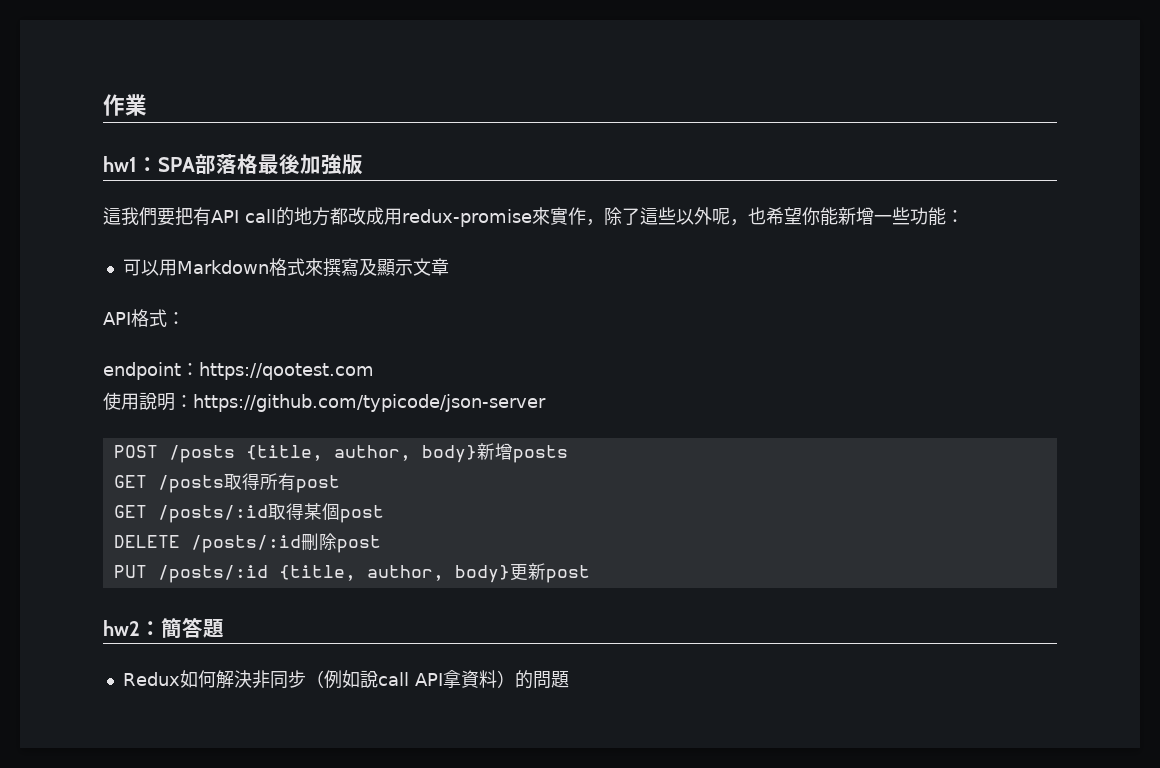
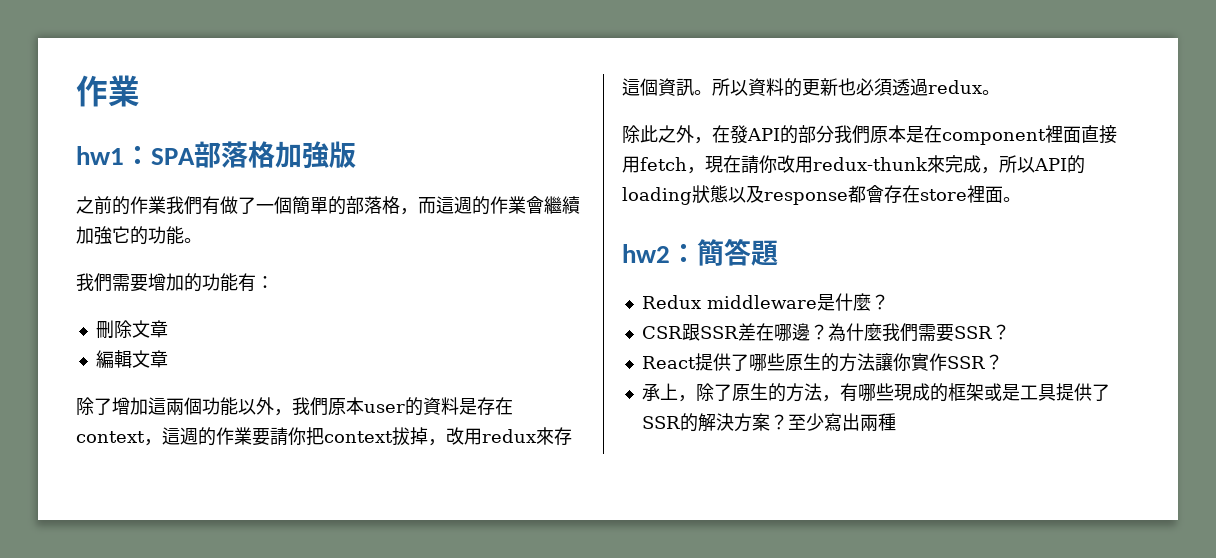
[257,154,300,174] 最後 -> (275, 154) none
[103,207,964,227] [122,258,449,277] [103,309,185,327] [103,362,374,380] [103,392,546,412] [113,443,568,463] [113,473,340,493] [113,503,384,523] [113,533,381,553] [113,563,590,583] [103,617,224,639] [122,670,569,689] 這我們要把有API call的地方都改成用redux-promise來實作，除了這些以外呢，也希望你能新增一些功能： // 可以用Markdown格式來撰寫及顯示文章 // API格式： // endpoint：https://qootest.com // 使用說明：https://github.com/typicode/json-server // POST /posts {title, author, body}新增posts // GET /posts取得所有post // GET /posts/:id取得某個post // DELETE /posts/:id刪除post // PUT /posts/:id {title, author, body}更新post // hw2：簡答題 // Redux如何解決非同步（例如說call API拿資料）的問題 -> [76,196,580,215] [76,226,202,245] [76,273,274,292] [95,320,168,339] [95,350,168,369] [76,397,513,416] [76,427,572,446] [622,78,1000,97] [622,125,1117,145] [622,155,1085,174] [622,185,1021,205] [622,238,778,266] [641,293,889,311] [641,323,1010,342] [641,353,1003,372] [641,383,1110,402] [641,413,896,432] 之前的作業我們有做了一個簡單的部落格，而這週的作業會繼續加強它的功能。 // 我們需要增加的功能有： // 刪除文章 // 編輯文章 // 除了增加這兩個功能以外，我們原本user的資料是存在context，這週的作業要請你把context拔掉，改用redux來存這個資訊。所以資料的更新也必須透過redux。 // 除此之外，在發API的部分我們原本是在component裡面直接用fetch，現在請你改用redux-thunk來完成，所以API的loading狀態以及response都會存在store裡面。 // hw2：簡答題 // Redux middleware是什麼？ // CSR跟SSR差在哪邊？為什麼我們需要SSR？ // React提供了哪些原生的方法讓你實作SSR？ // 承上，除了原生的方法，有哪些現成的框架或是工具提供了SSR的解決方案？至少寫出兩種

